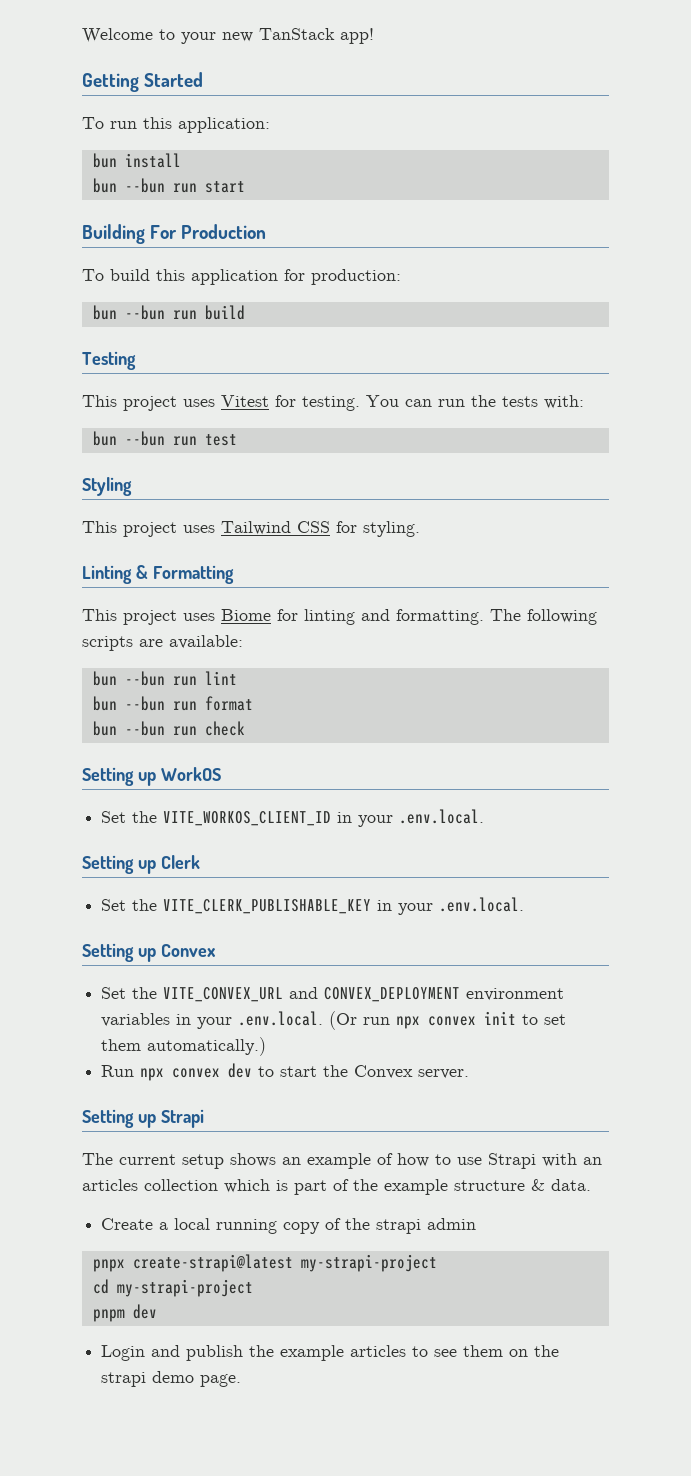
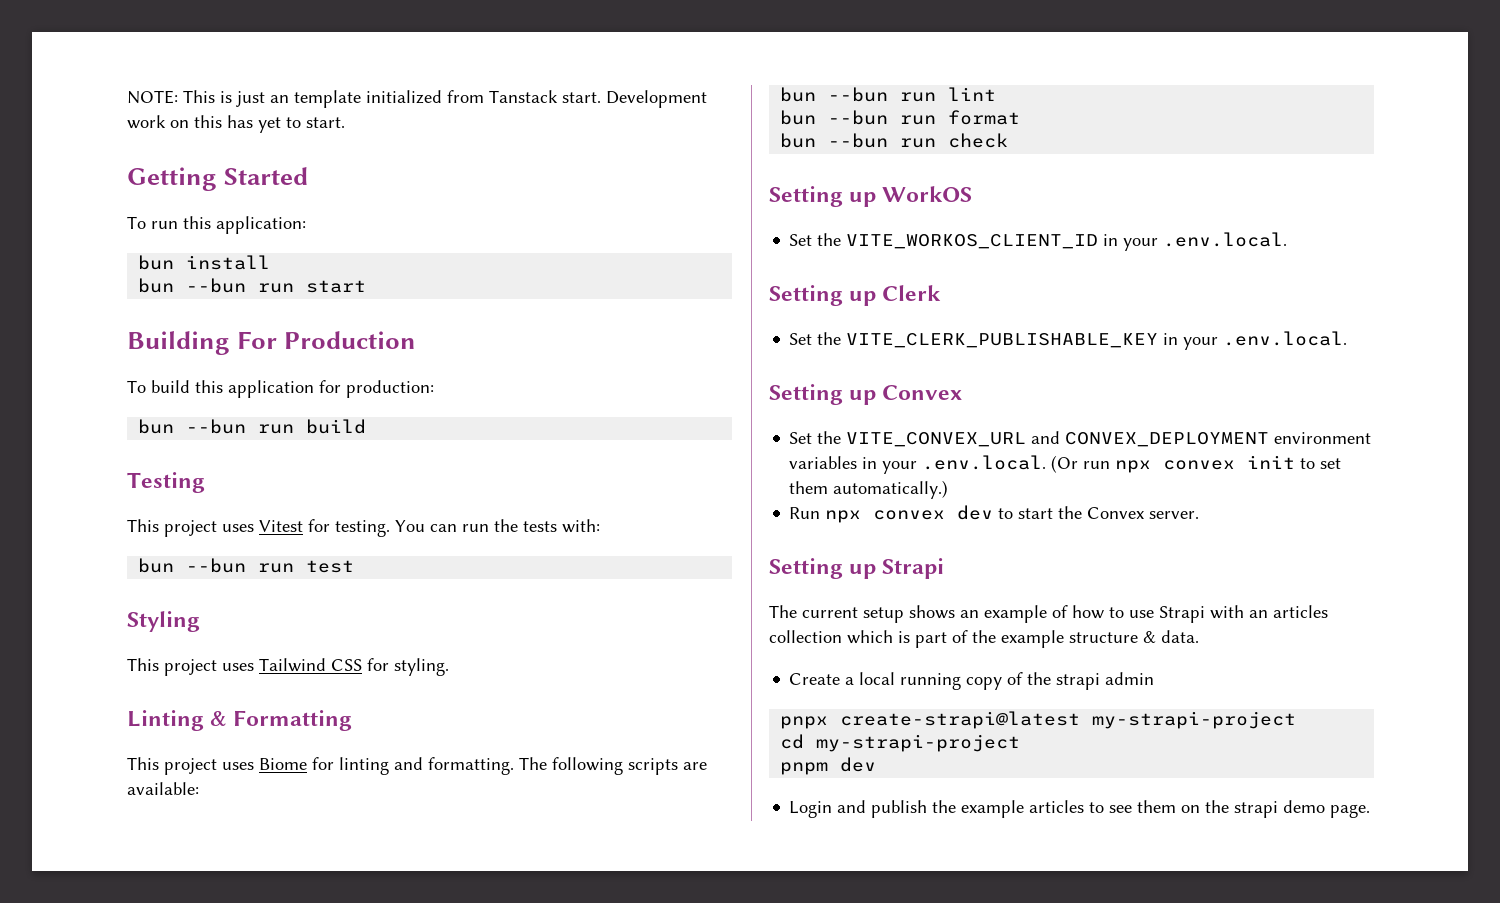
[82,28,374,44] Welcome to your new TanStack app! -> [127,90,707,108] [127,115,345,133] NOTE: This is just an template initialized from Tanstack start. Development work on this has yet to start.

